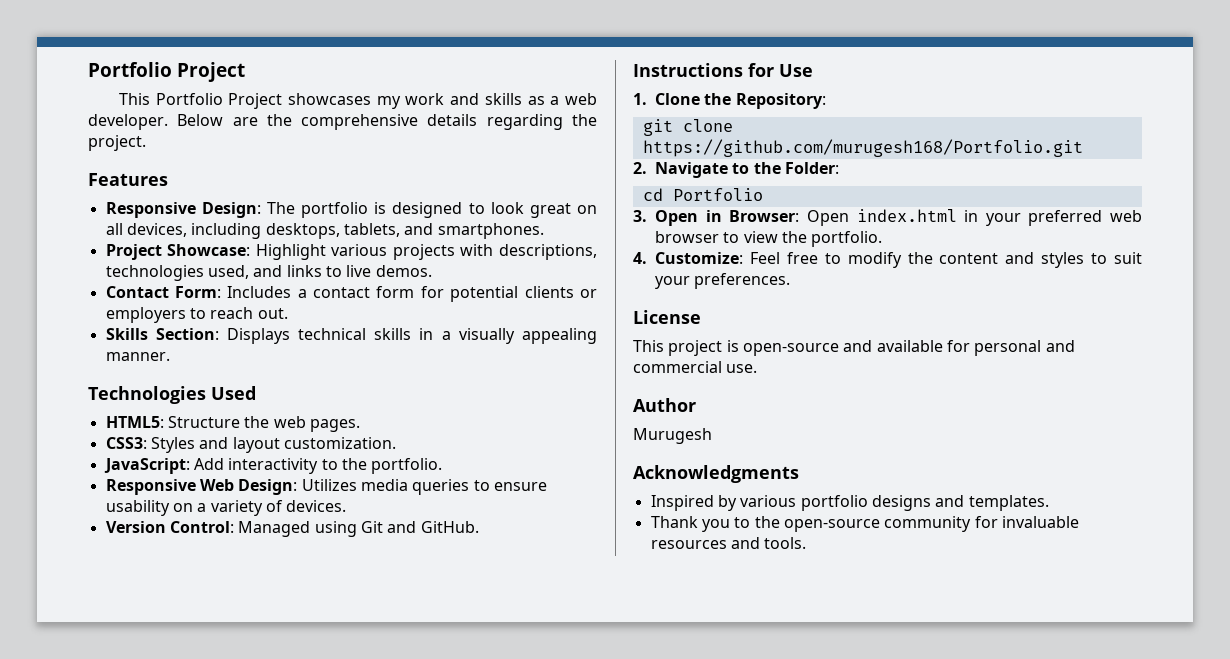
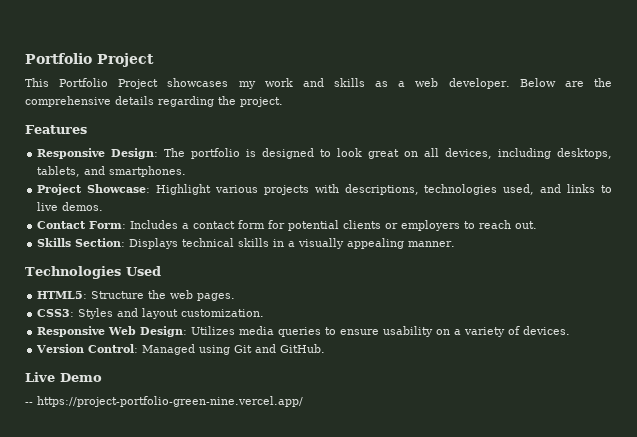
[103,458,443,474] // JavaScript: Add interactivity to the portfolio. -> (265, 313) none
[633,63,813,77] [633,93,826,109] [642,119,733,136] [642,139,1083,157] [633,162,839,178] [642,188,763,201] [633,209,1142,226] [655,231,883,247] [633,252,1142,268] [655,273,791,289] [633,310,701,324] [633,340,1075,356] [633,361,758,373] [633,398,696,412] [633,428,712,444] [633,465,799,483] [650,495,1049,511] [650,516,1079,532] [650,537,807,549] Instructions for Use // 1. Clone the Repository: // git clone https://github.com/murugesh168/Portfolio.git // 2. Navigate to the Folder: // cd Portfolio // 3. Open in Browser: Open index.html in your preferred web browser to view the portfolio. // 4. Customize: Feel free to modify the content and styles to suit your preferences. // License // This project is open-source and available for personal and commercial use. // Author // Murugesh // Acknowledgments // Inspired by various portfolio designs and templates. // Thank you to the open-source community for invaluable resources and tools. -> [25,372,102,382] [25,396,303,407] Live Demo // -- https://project-portfolio-green-nine.vercel.app/

